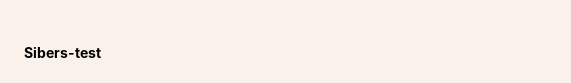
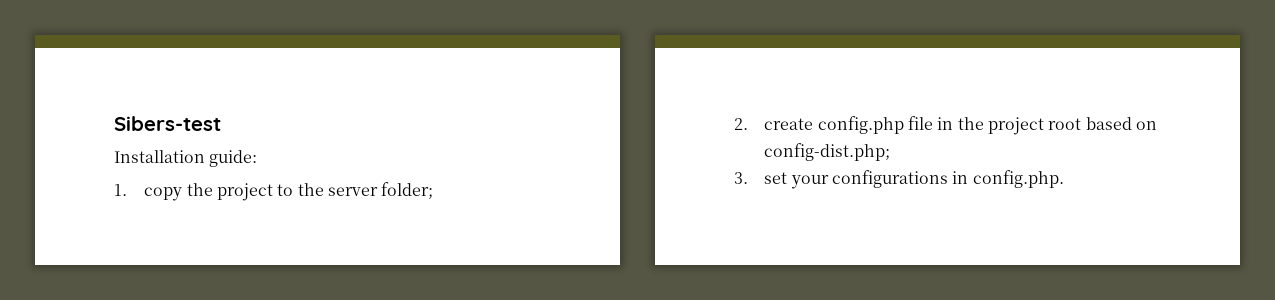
(101, 52) none -> [114,150,258,167] [114,182,434,201] [734,116,1157,135] [764,143,891,161] [734,170,1064,189] // Installation guide: // 1. copy the project to the server folder; // 2. create config.php file in the project root based on config-dist.php; // 3. set your configurations in config.php.

